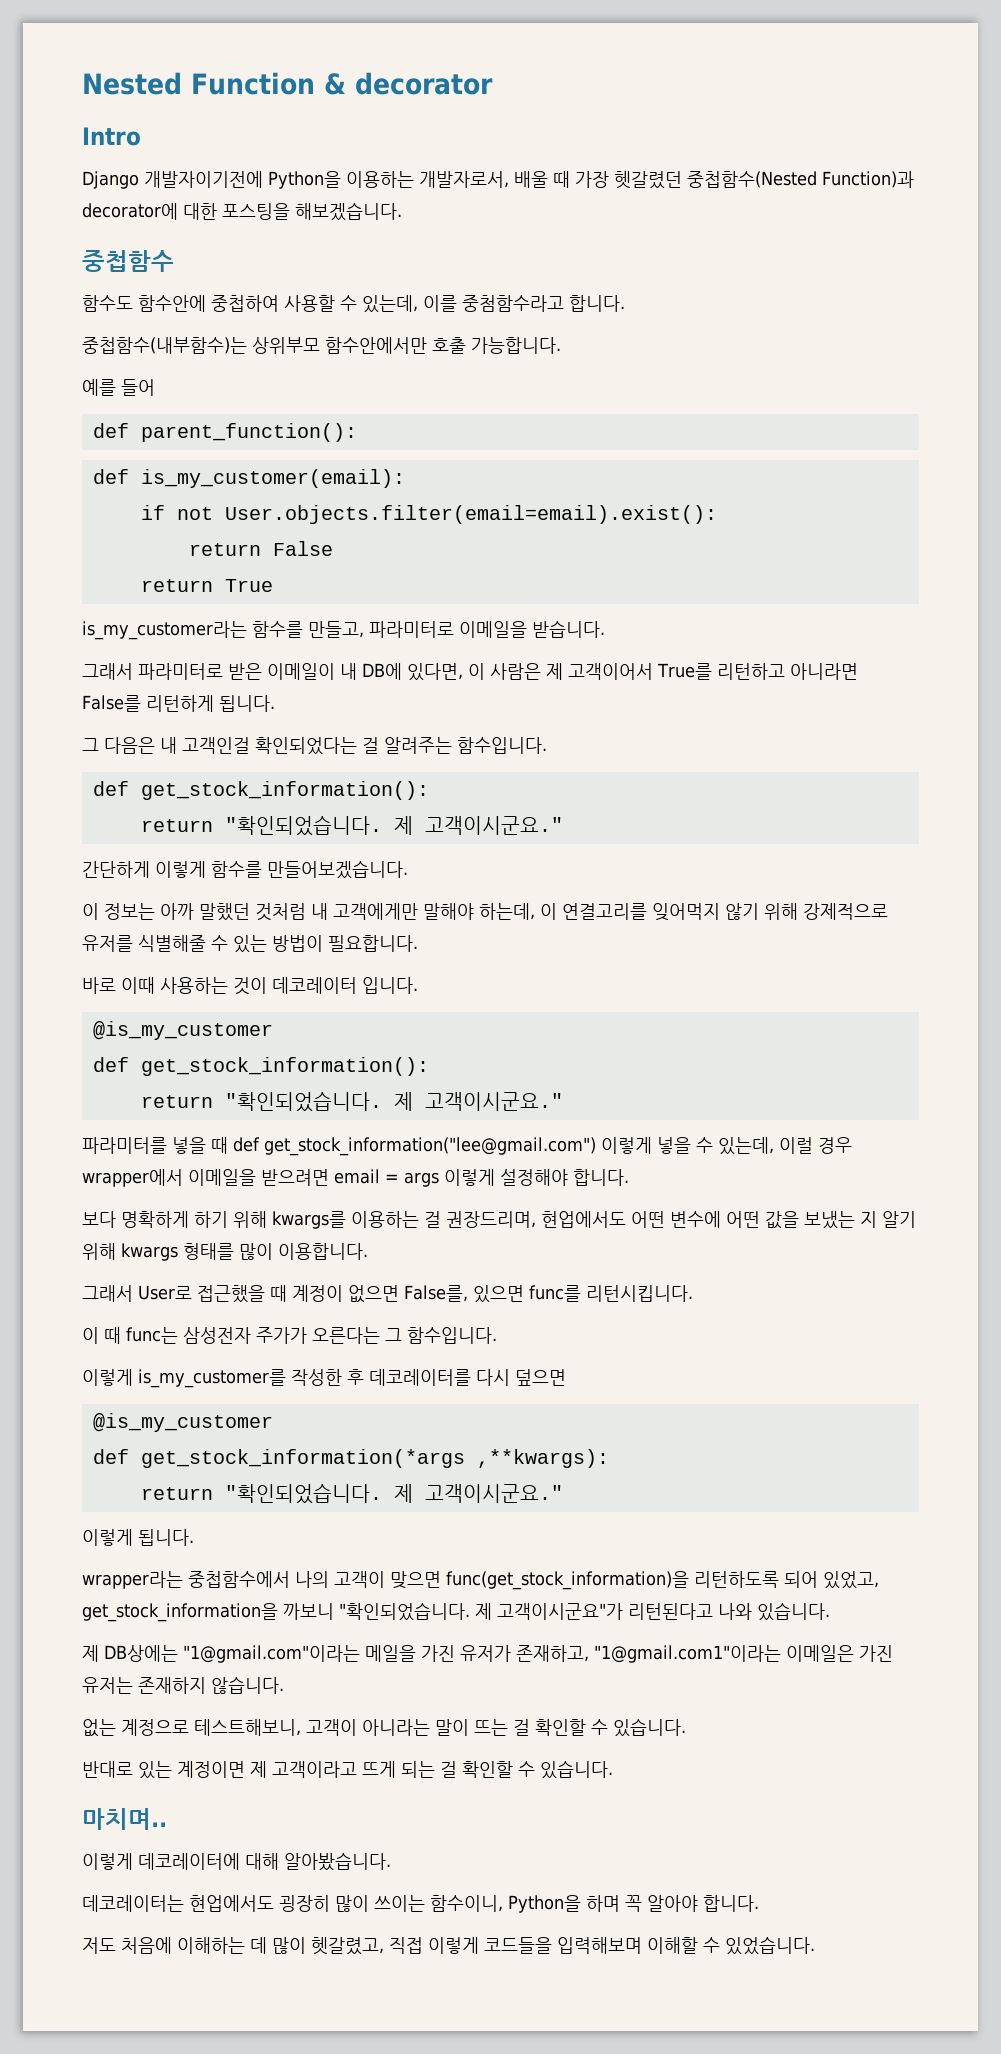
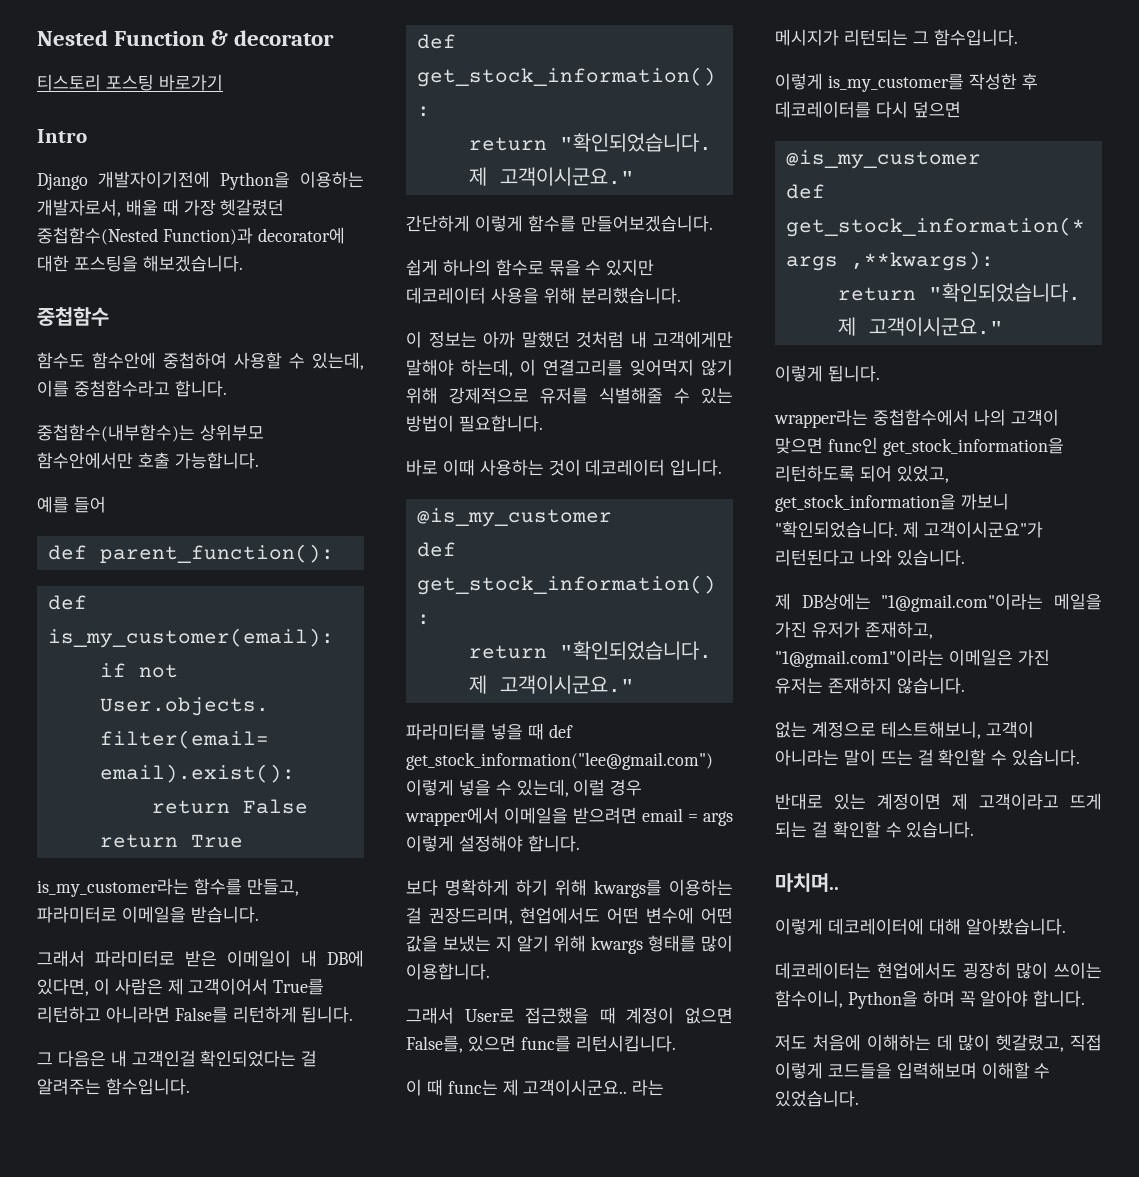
(493, 83) none -> [37,74,223,91] // 티스토리 포스팅 바로가기
(408, 869) none -> [406,259,655,276] [406,287,681,304] // 쉽게 하나의 함수로 묶을 수 있지만 데코레이터 사용을 위해 분리했습니다.
[183,1327,380,1344] 삼성전자 주가가 오른다는 -> [502,1079,665,1096] [775,29,908,46] 제 고객이시군요.. 라는 메시지가 리턴되는
[446,1571,689,1590] func(get_stock_information)을 -> [827,437,1064,456] func인 get_stock_information을

